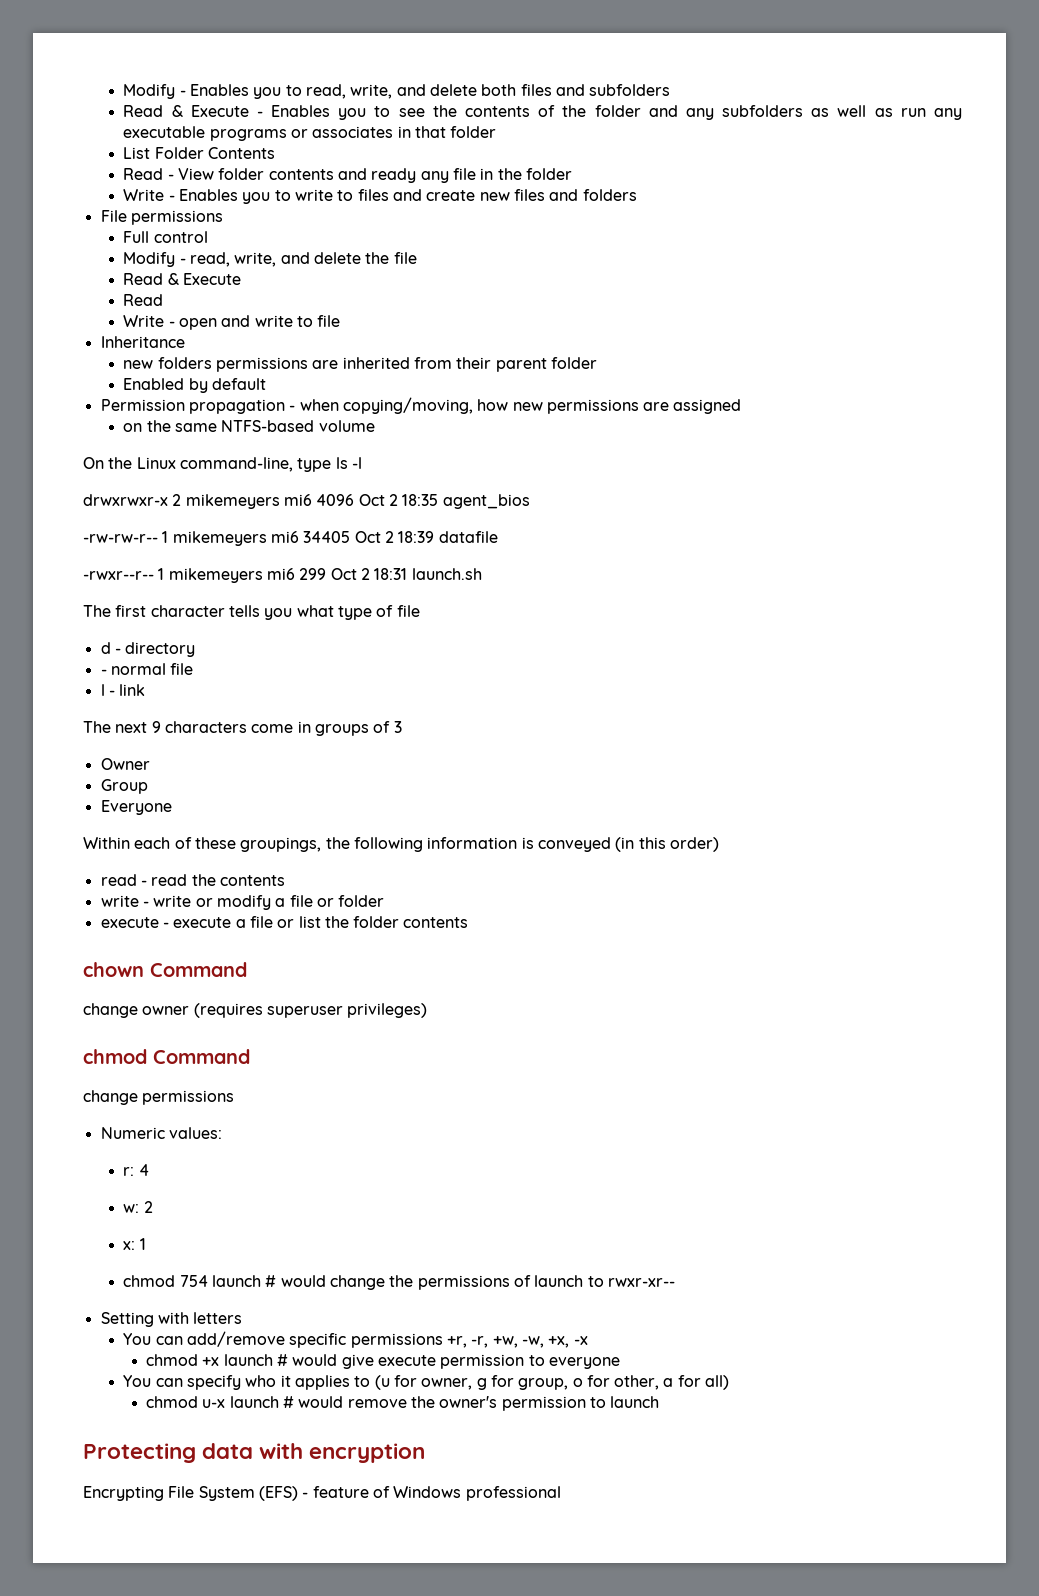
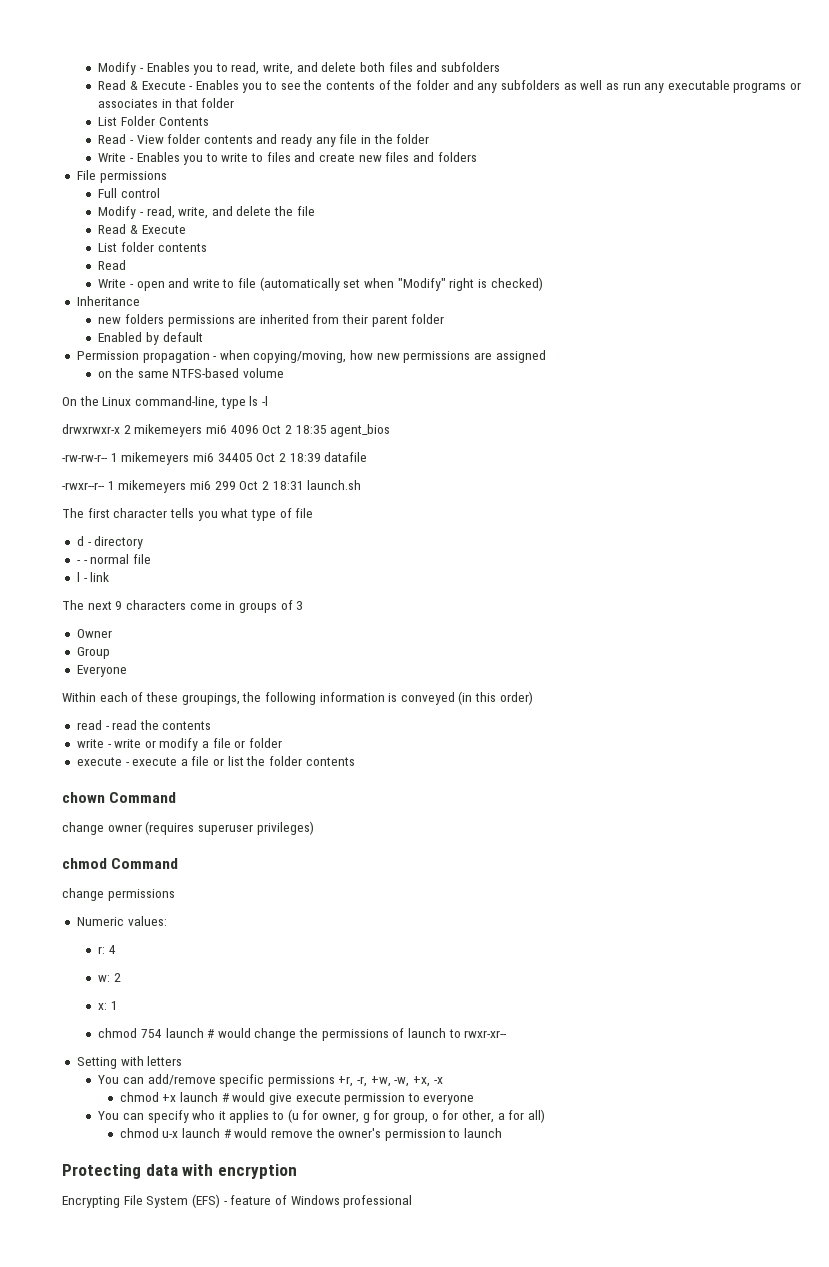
(241, 279) none -> [98,242,207,252] // List folder contents
(341, 321) none -> [259,277,543,291] (automatically set when "Modify" right is checked)
(107, 672) none -> [83,560,88,564] -

